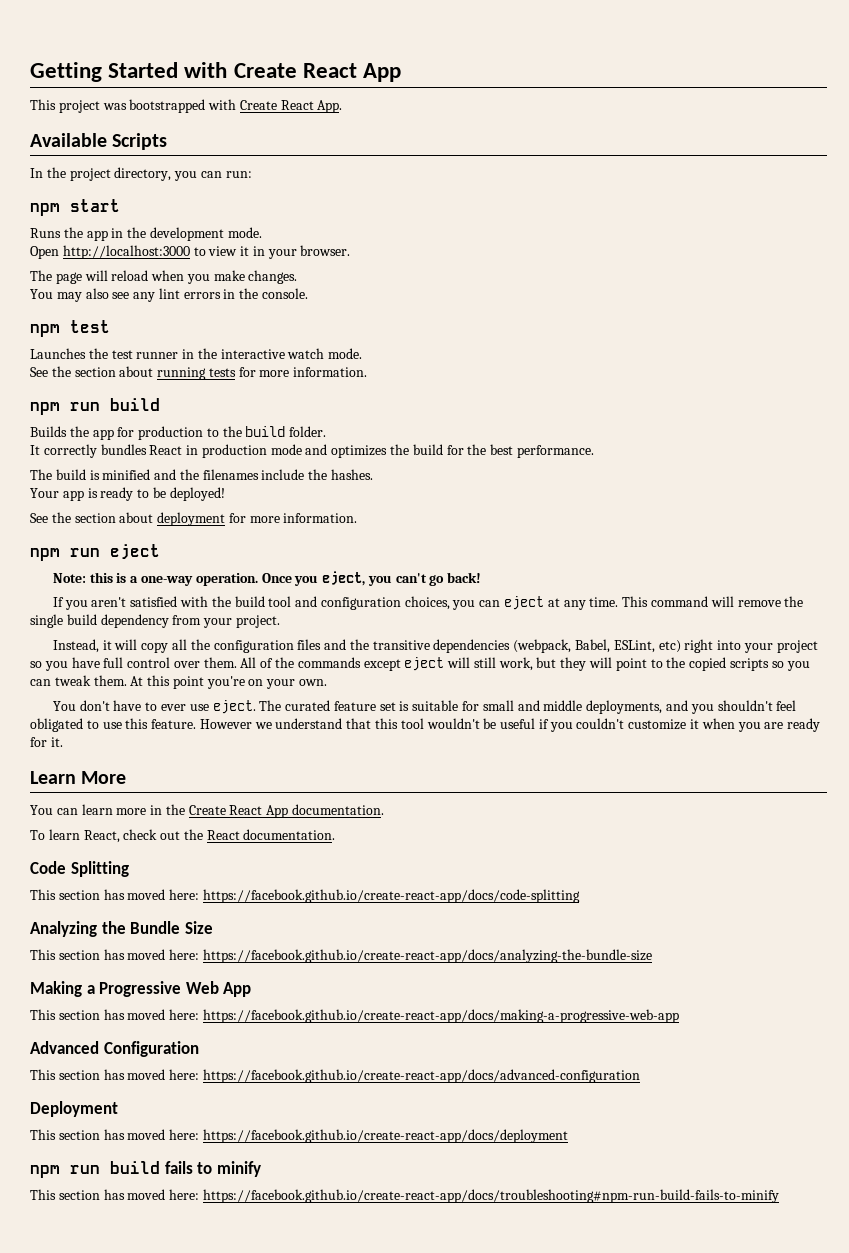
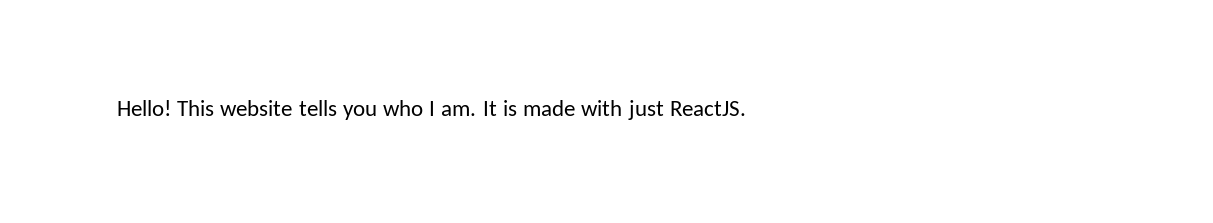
[30,62,402,82] [30,99,343,113] [30,133,168,150] [30,167,252,181] [30,199,120,216] [30,227,262,241] [30,245,351,259] [30,270,298,284] [30,288,309,302] [30,320,110,337] [30,348,363,359] [30,366,368,380] [30,398,160,415] [30,426,327,440] [30,444,594,458] [30,469,374,480] [30,487,225,501] [30,512,358,526] [30,544,160,561] [52,571,482,586] [52,596,804,610] [30,614,280,628] [52,639,818,653] [30,657,810,671] [30,675,328,689] [52,700,797,714] [30,718,821,732] [30,737,63,747] [30,771,127,784] [30,804,385,818] [30,829,336,843] [30,861,129,877] [30,889,580,903] [30,921,213,937] [30,949,652,963] [30,981,252,997] [30,1009,679,1023] [30,1041,199,1057] [30,1069,640,1083] [30,1101,118,1117] [30,1129,568,1143] [30,1161,261,1178] [30,1189,779,1203] Getting Started with Create React App // This project was bootstrapped with Create React App. // Available Scripts // In the project directory, you can run: // npm start // Runs the app in the development mode. // Open http://localhost:3000 to view it in your browser. // The page will reload when you make changes. // You may also see any lint errors in the console. // npm test // Launches the test runner in the interactive watch mode. // See the section about running tests for more information. // npm run build // Builds the app for production to the build folder. // It correctly bundles React in production mode and optimizes the build for the best performance. // The build is minified and the filenames include the hashes. // Your app is ready to be deployed! // See the section about deployment for more information. // npm run eject // Note: this is a one-way operation. Once you eject, you can't go back! // If you aren't satisfied with the build tool and configuration choices, you can eject at any time. This command will remove the single build dependency from your project. // Instead, it will copy all the configuration files and the transitive dependencies (webpack, Babel, ESLint, etc) right into your project so you have full control over them. All of the commands except eject will still work, but they will point to the copied scripts so you can tweak them. At this point you're on your own. // You don't have to ever use eject. The curated feature set is suitable for small and middle deployments, and you shouldn't feel obligated to use this feature. However we understand that this tool wouldn't be useful if you couldn't customize it when you are ready for it. // Learn More // You can learn more in the Create React App documentation. // To learn React, check out the React documentation. // Code Splitting // This section has moved here: https://facebook.github.io/create-react-app/docs/code-splitting // Analyzing the Bundle Size // This section has moved here: https://facebook.github.io/create-react-app/docs/analyzing-the-bundle-size // Making a Progressive Web App // This section has moved here: https://facebook.github.io/create-react-app/docs/making-a-progressive-web-app // Advanced Configuration // This section has moved here: https://facebook.github.io/create-react-app/docs/advanced-configuration // Deployment // This section has moved here: https://facebook.github.io/create-react-app/docs/deployment // npm run build fails to minify // This section has moved here: https://facebook.github.io/create-react-app/docs/troubleshooting#npm-run-build-fails-to-minify -> [117,100,746,120] Hello! This website tells you who I am. It is made with just ReactJS.

